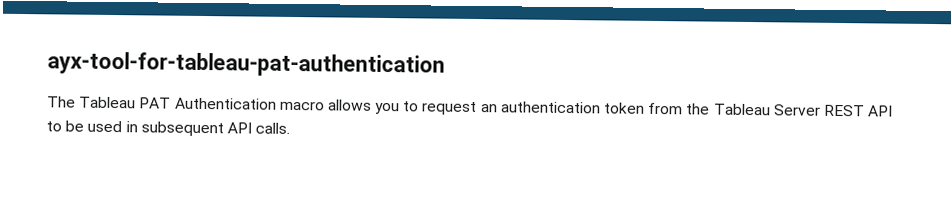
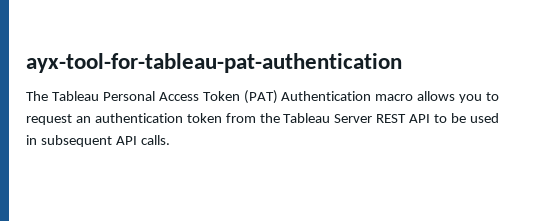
[139,97,172,109] PAT -> [102,90,278,104] Personal Access Token (PAT)

